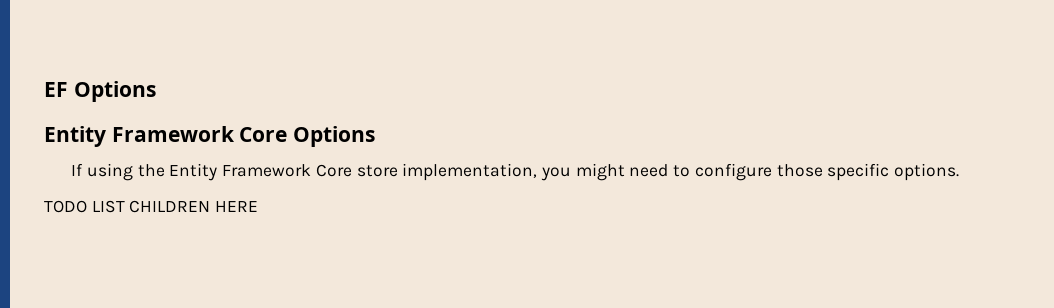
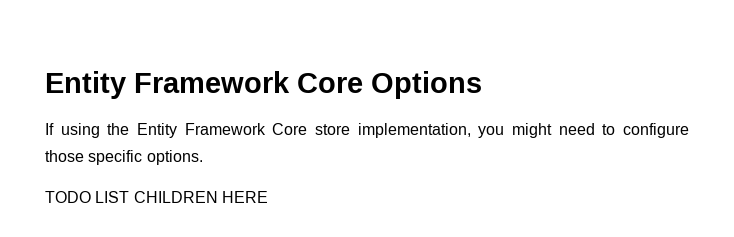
[44,81,156,102] EF Options // -> (45, 85) none

